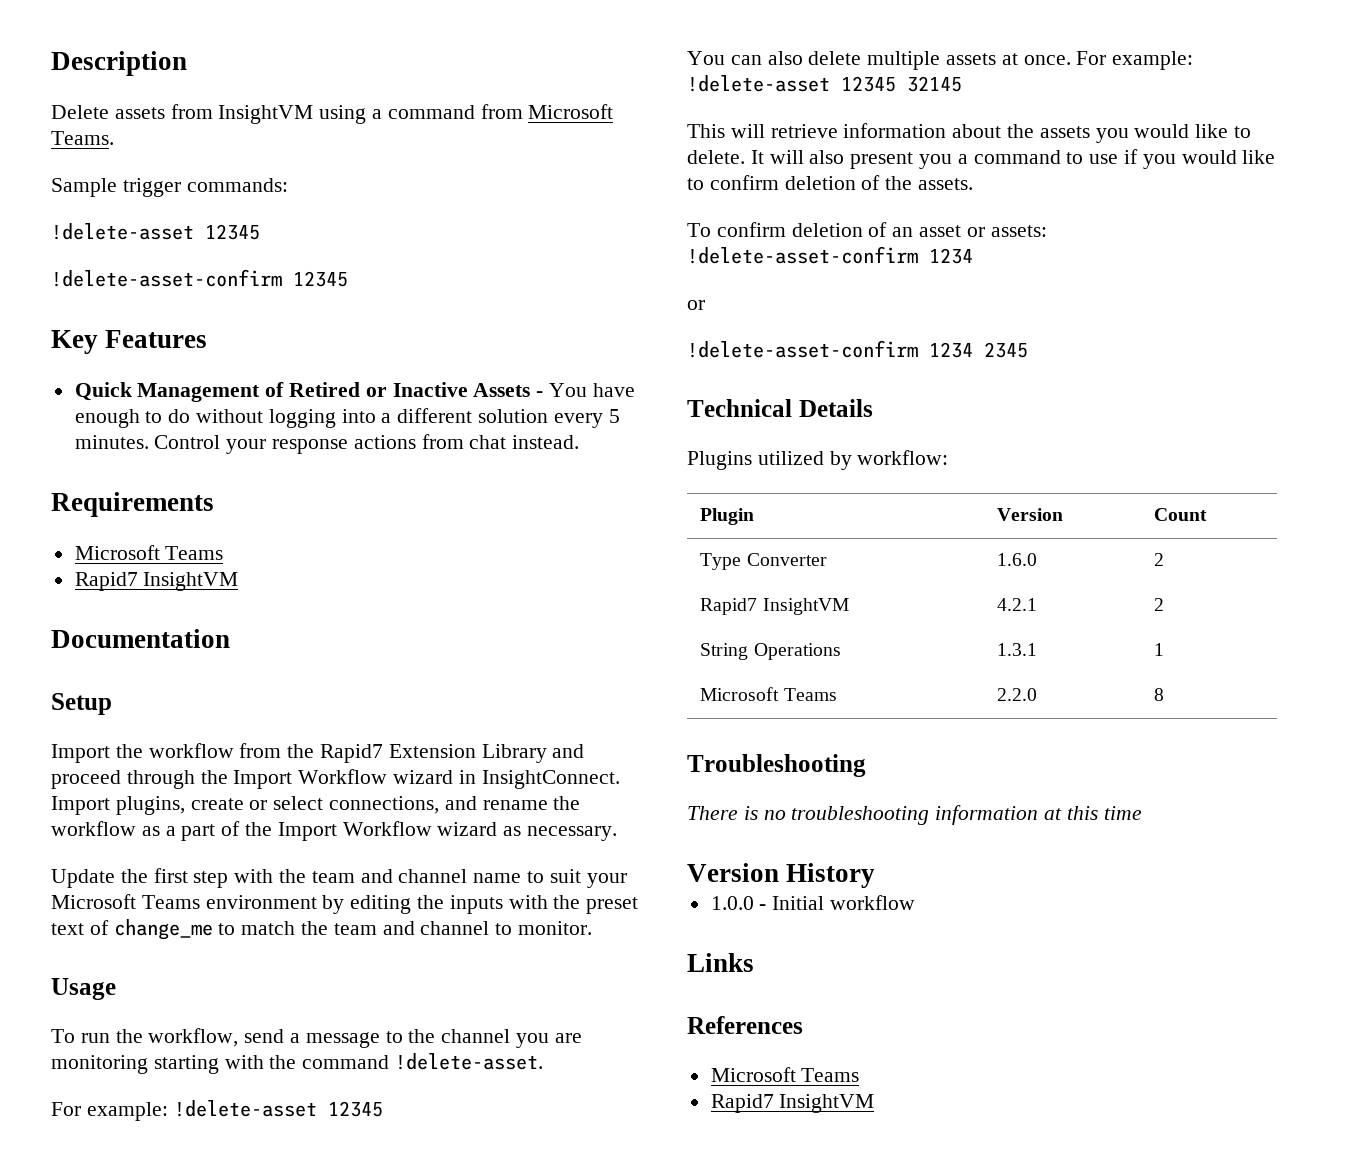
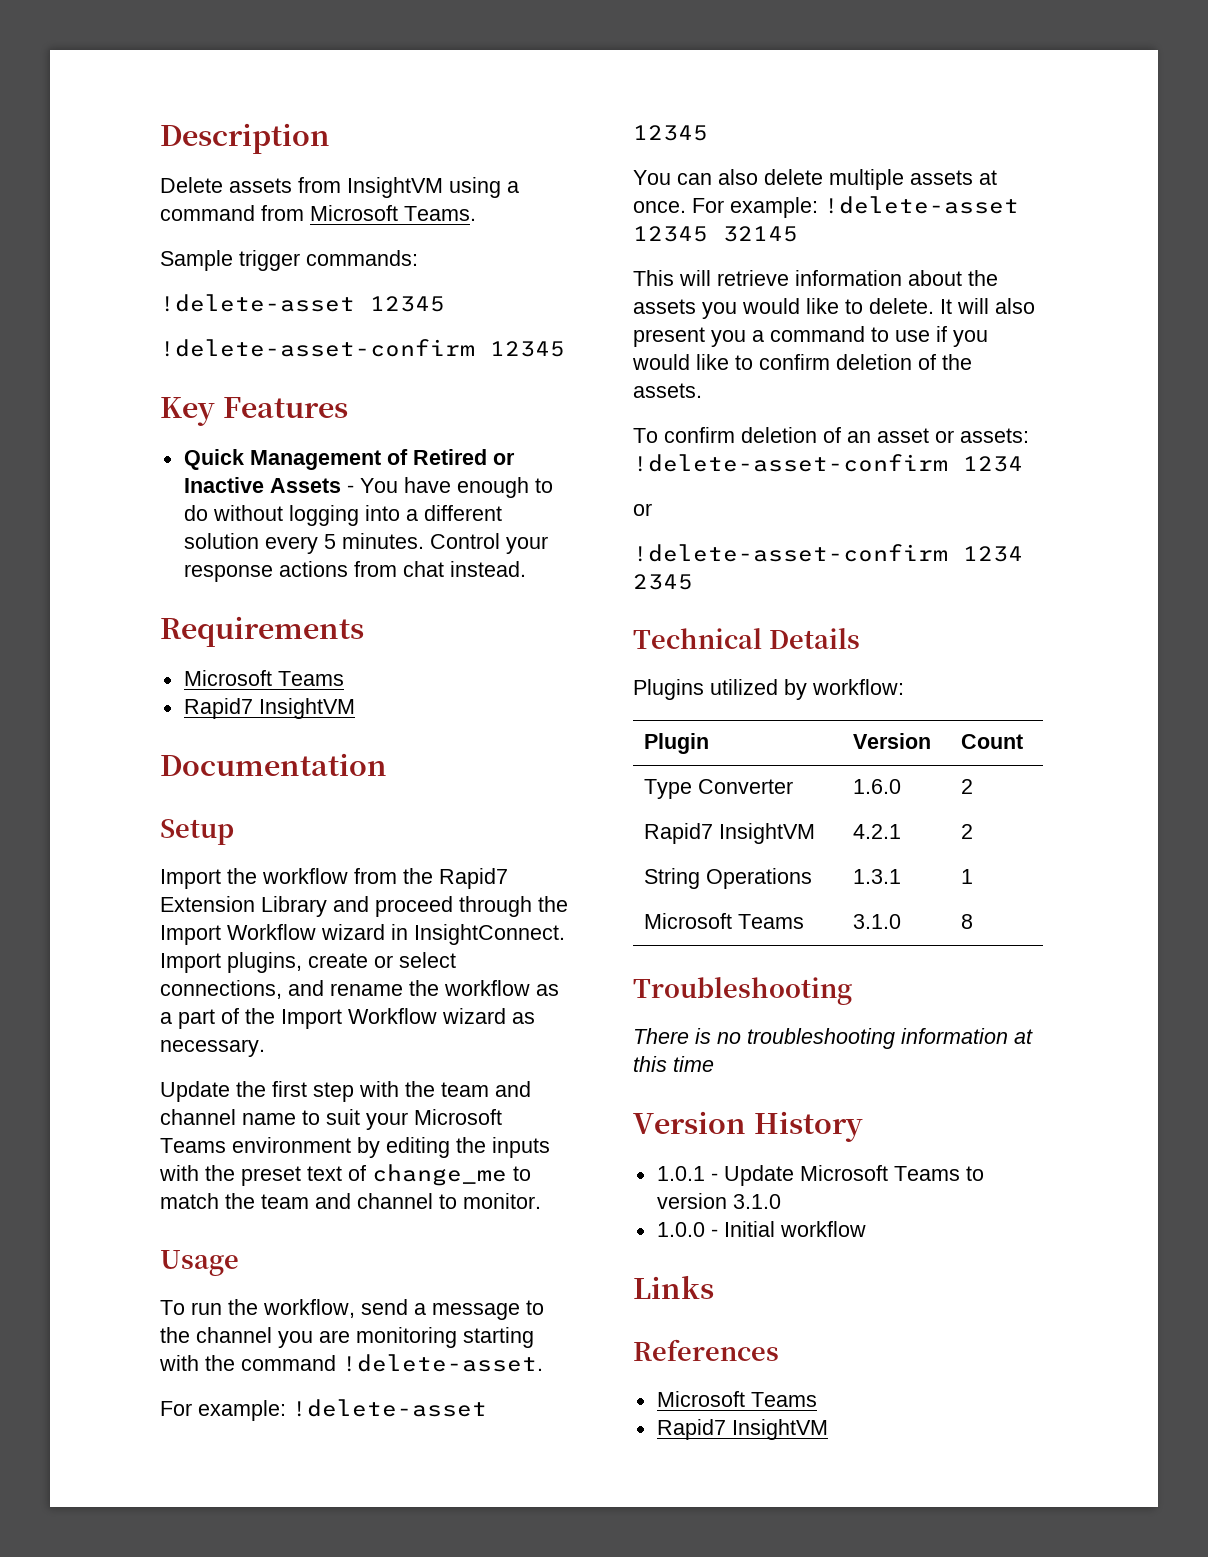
[997,688,1038,701] 2.2.0 -> [853,914,902,929] 3.1.0
(876, 875) none -> [656,1165,984,1186] [656,1193,781,1209] // 1.0.1 - Update Microsoft Teams to version 3.1.0

